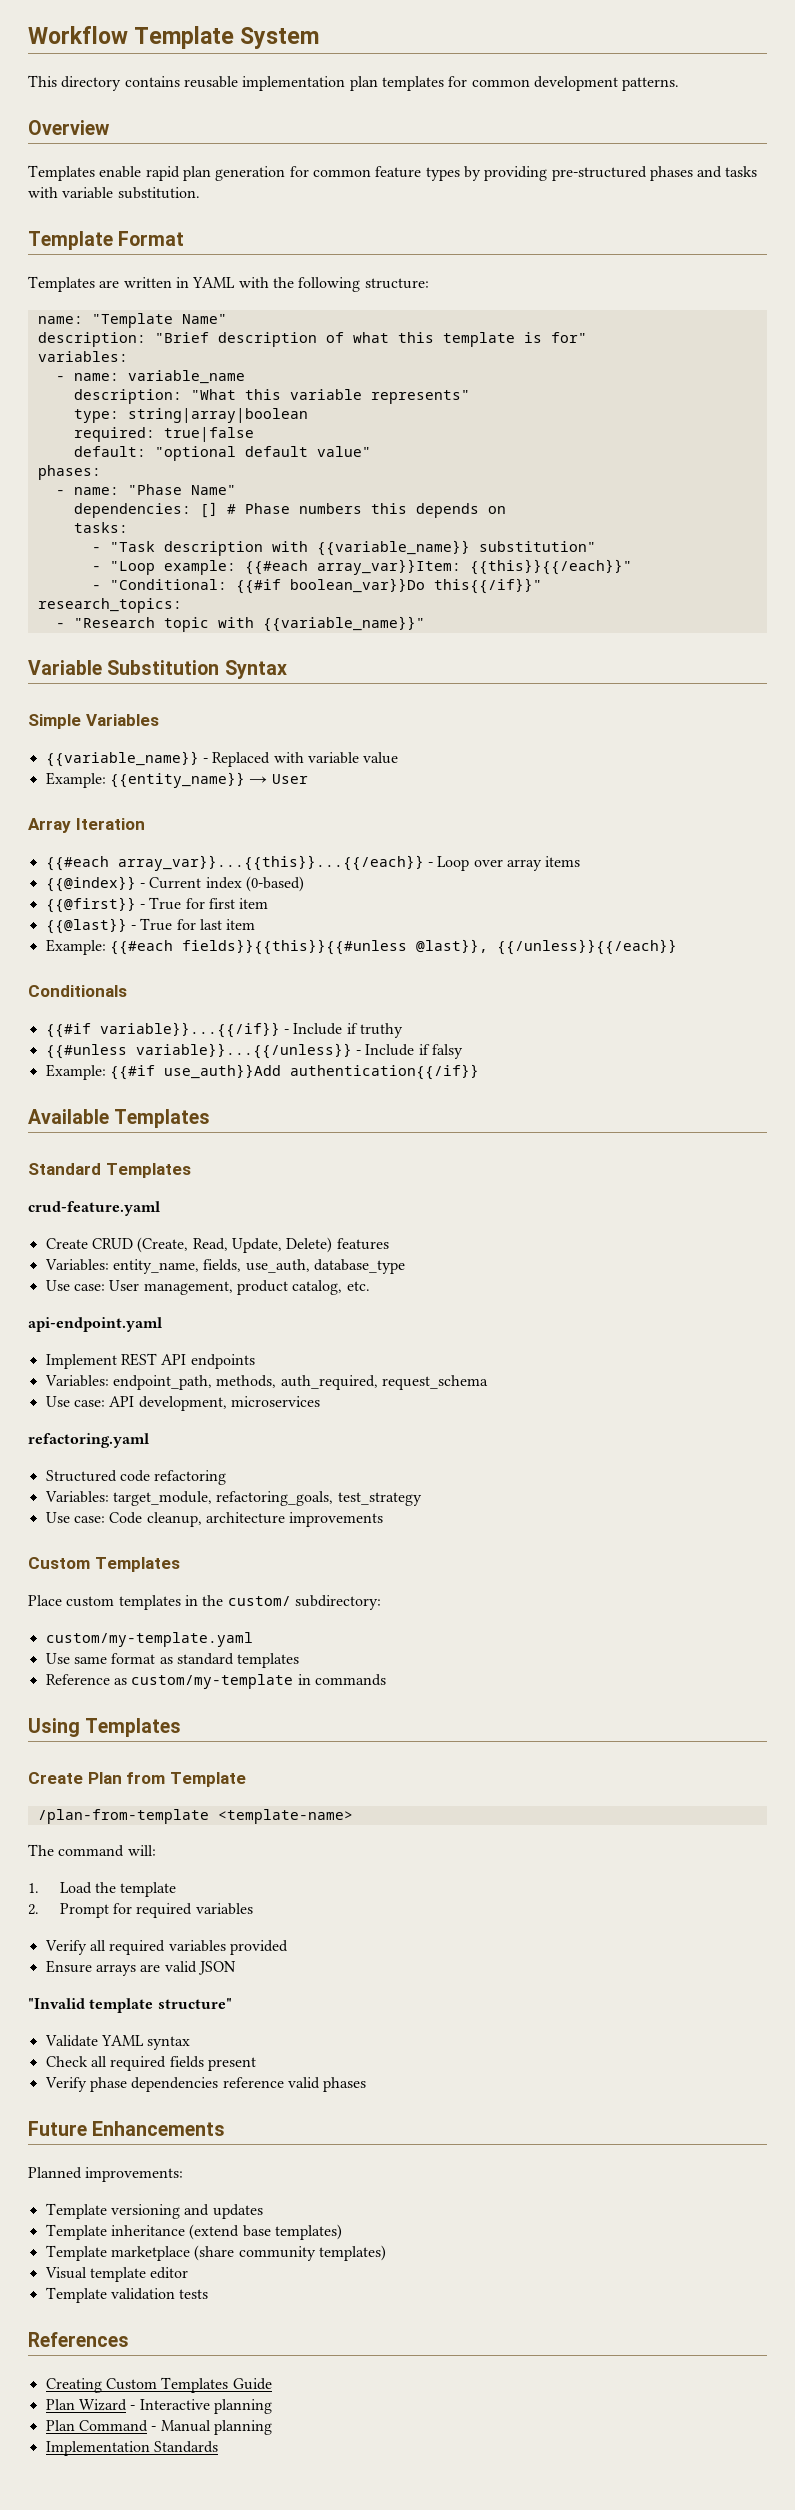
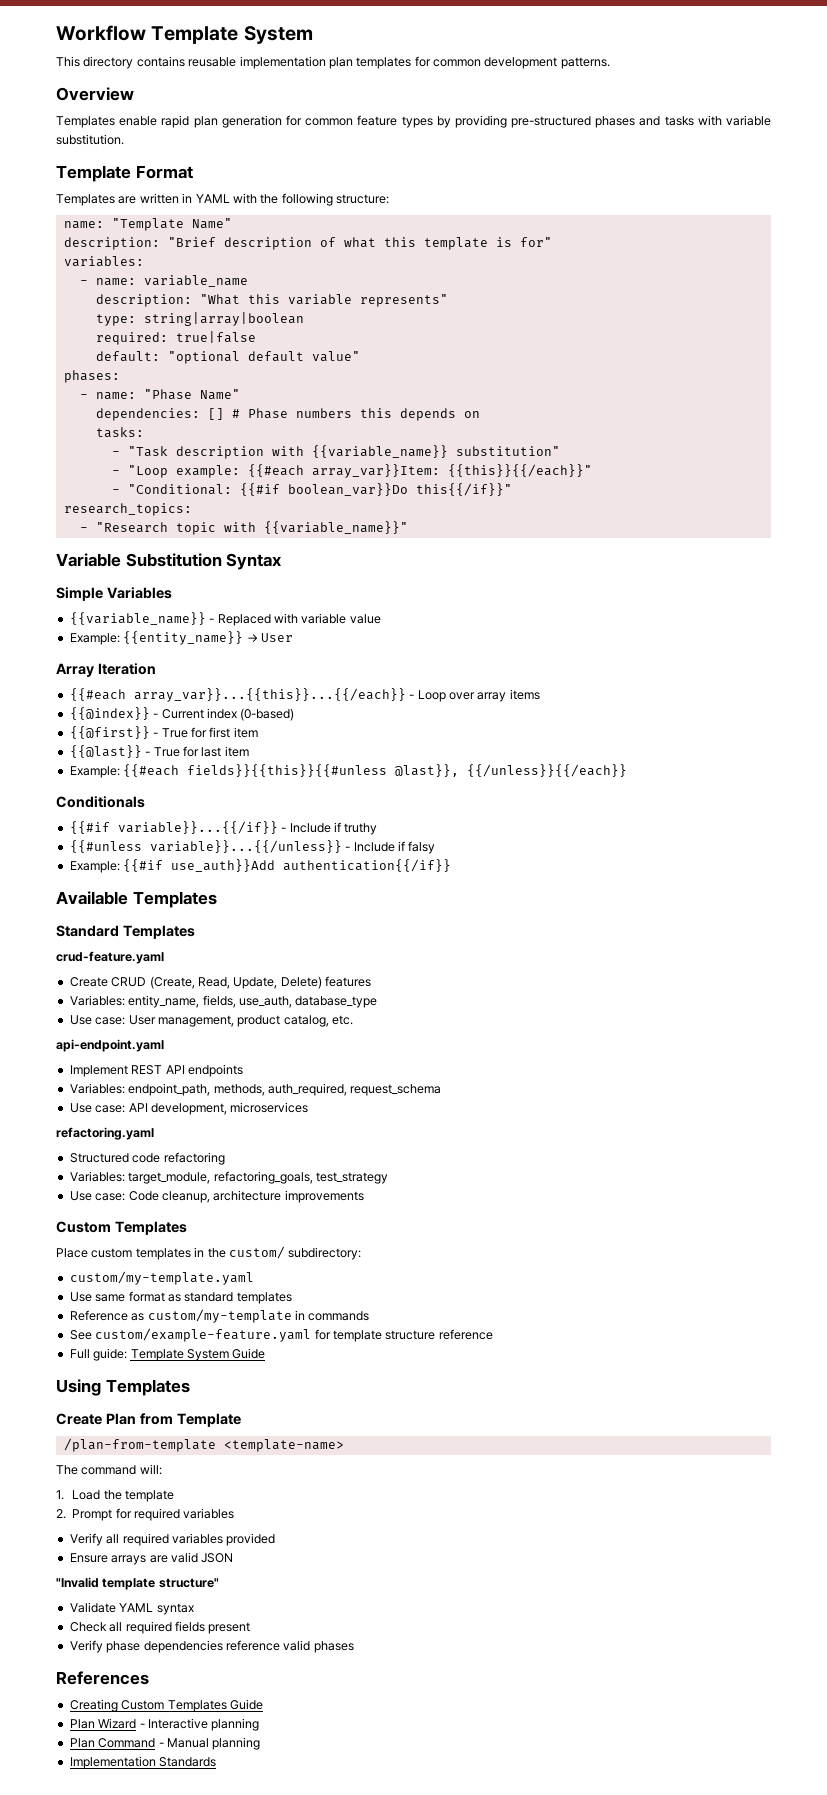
(386, 1680) none -> [69,1328,493,1342] [69,1348,266,1361] // See custom/example-feature.yaml for template structure reference // Full guide: Template System Guide
[28,2121,226,2136] [28,2167,184,2182] [45,2203,263,2219] [45,2224,342,2240] [45,2245,386,2261] [44,2267,189,2282] [45,2287,209,2303] // Future Enhancements // Planned improvements: // Template versioning and updates // Template inheritance (extend base templates) // Template marketplace (share community templates) // Visual template editor // Template validation tests -> (354, 1647) none

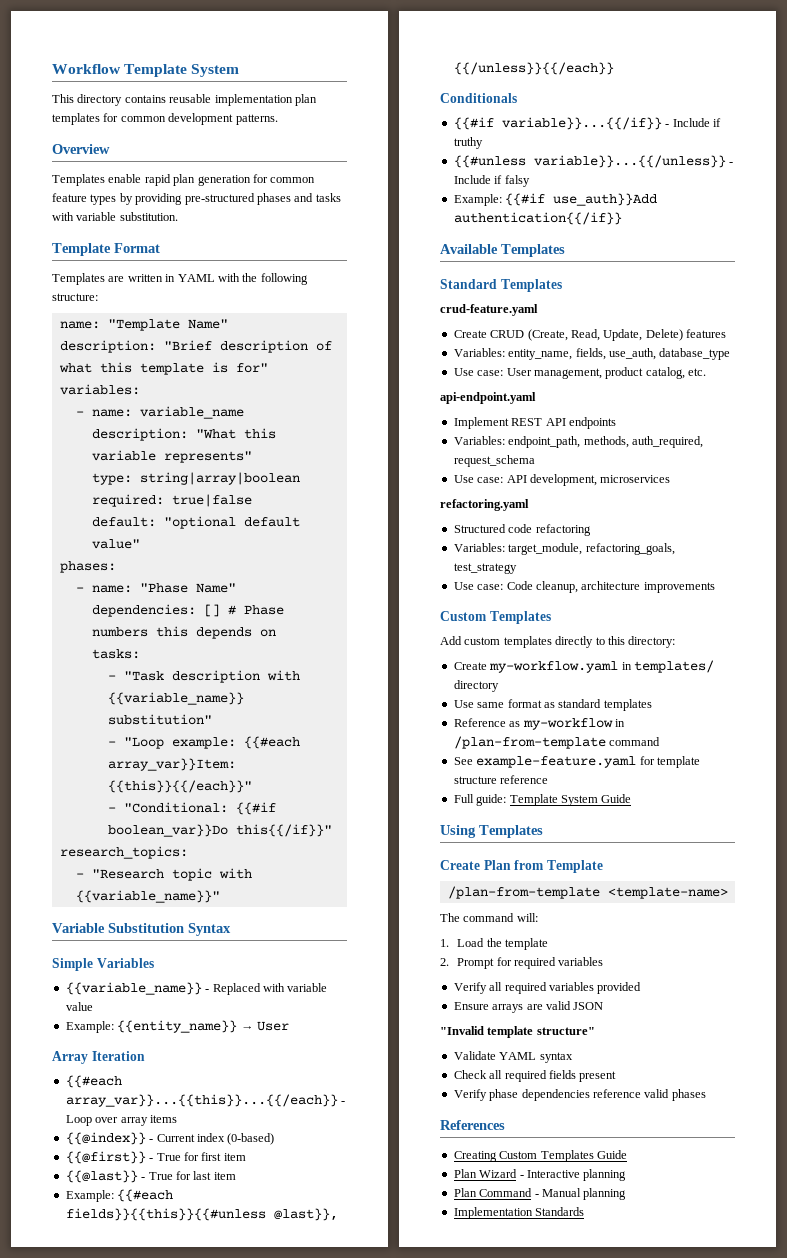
[56,1248,88,1258] Place -> [440,636,462,645] Add
[194,1246,362,1260] [69,1271,254,1285] in the custom/ subdirectory: // custom/my-template.yaml -> [555,636,676,648] [453,660,714,673] [453,680,499,692] directly to this directory: // Create my-workflow.yaml in templates/ directory
[147,1309,370,1323] custom/my-template in commands -> [522,718,625,730] [453,736,661,749] my-workflow in /plan-from-template command
[95,1328,312,1342] custom/example-feature.yaml -> [476,756,637,768] example-feature.yaml

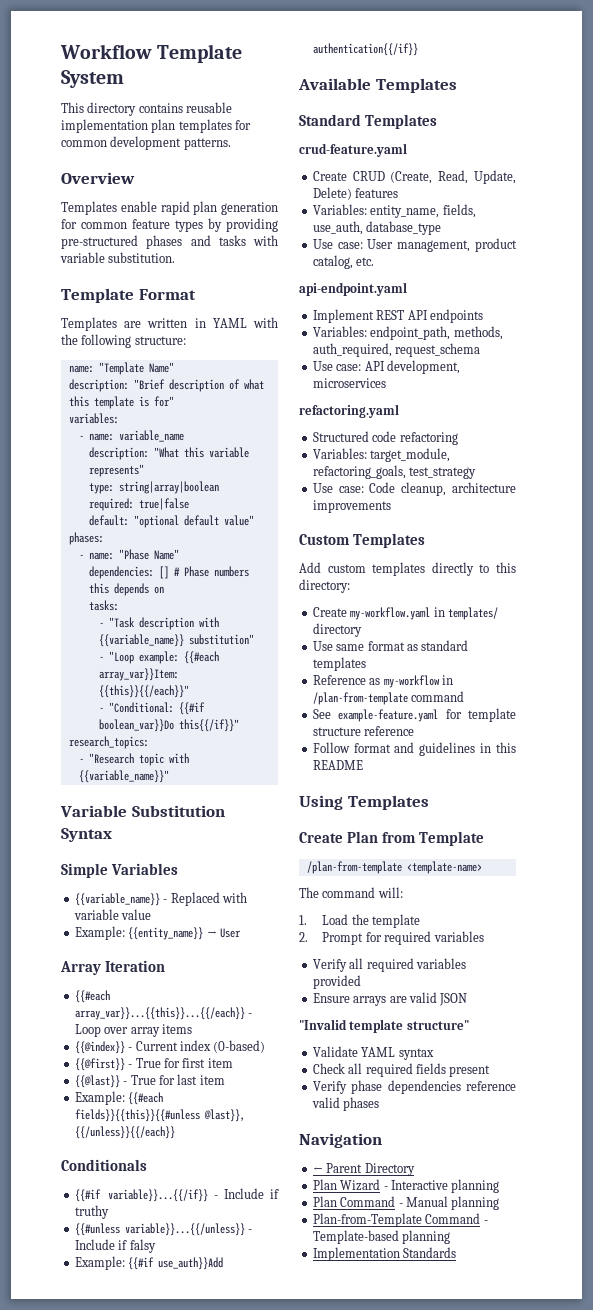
[453,794,632,806] Full guide: Template System Guide -> [312,742,516,756] [312,760,363,770] Follow format and guidelines in this README
[440,1120,505,1130] [453,1150,627,1162] References // Creating Custom Templates Guide -> [299,1133,382,1148] [312,1163,415,1176] Navigation // ← Parent Directory
(627, 1194) none -> [312,1213,488,1227] [312,1230,451,1244] // Plan-from-Template Command - Template-based planning

